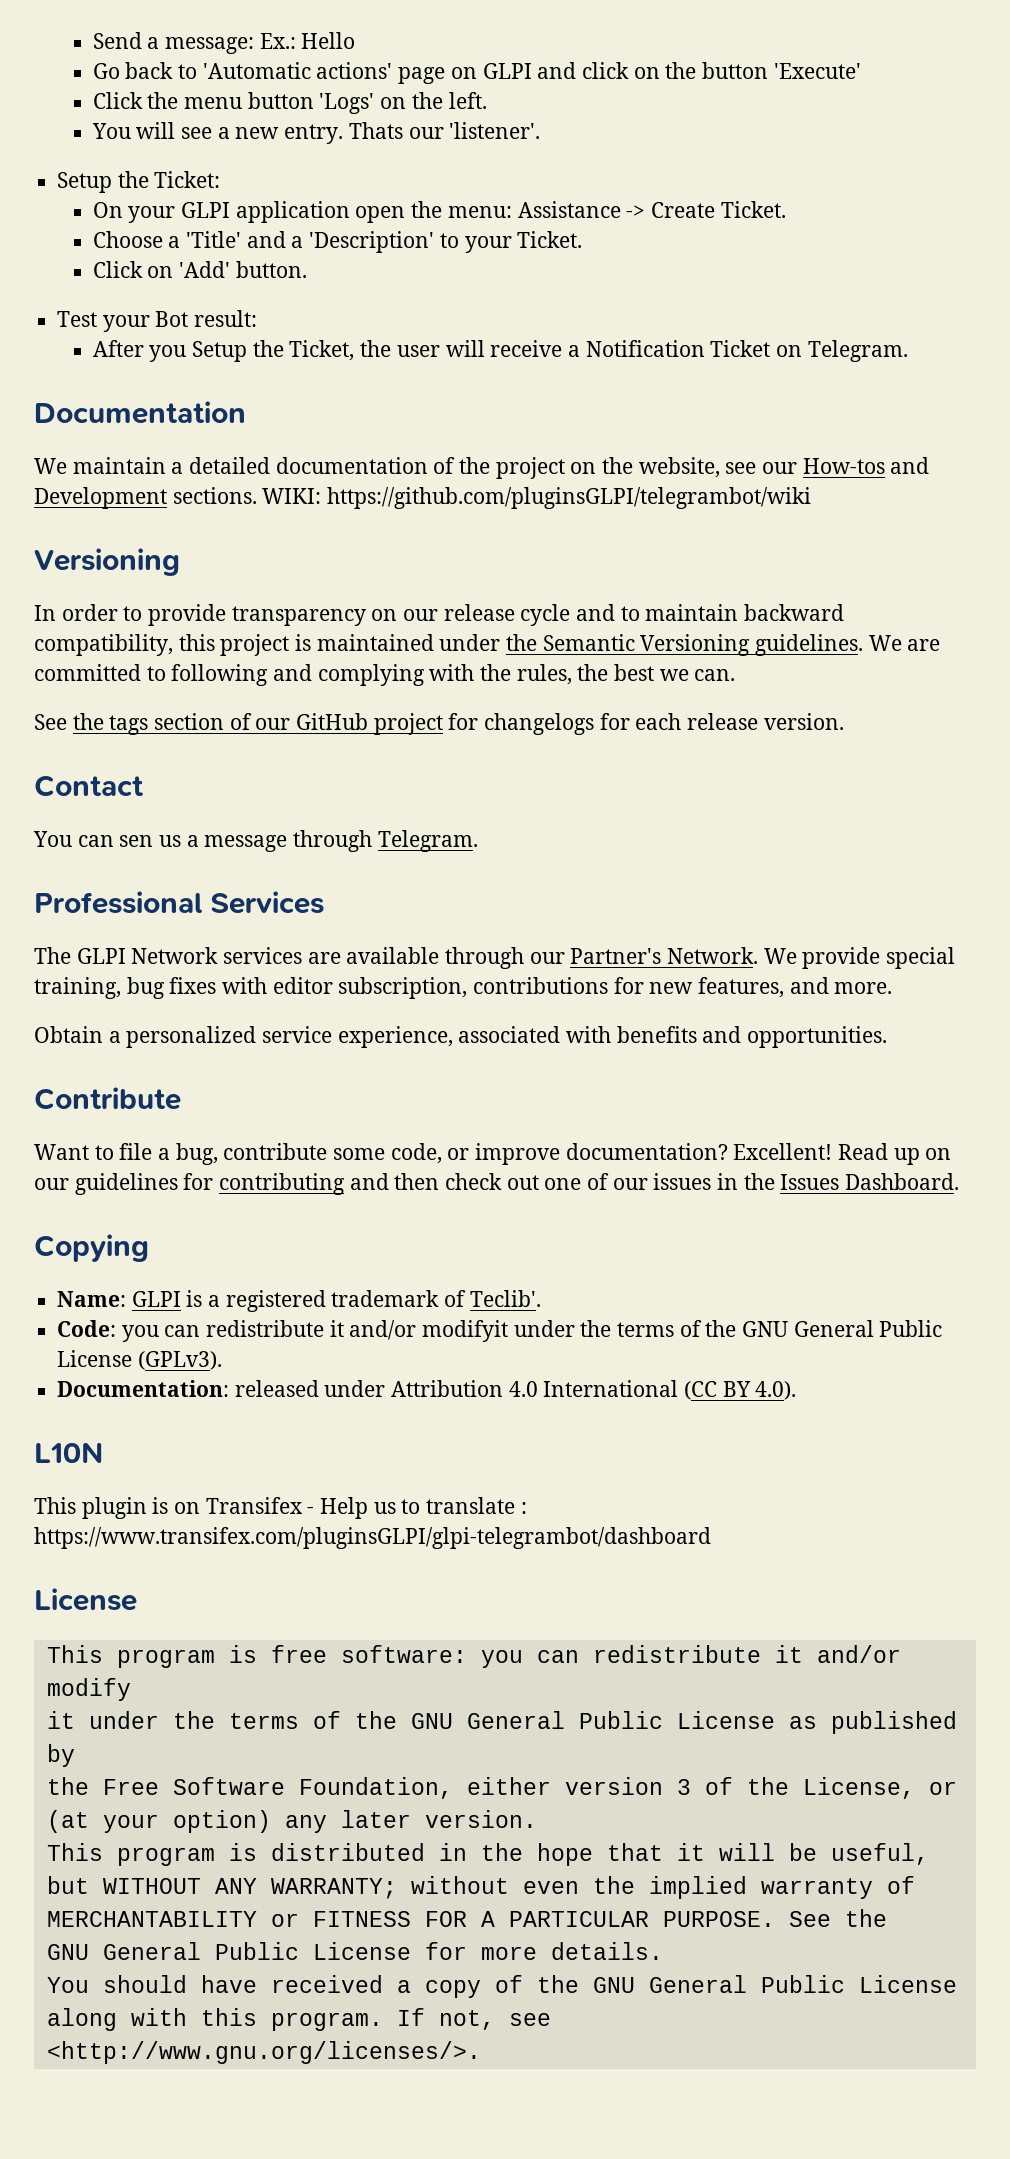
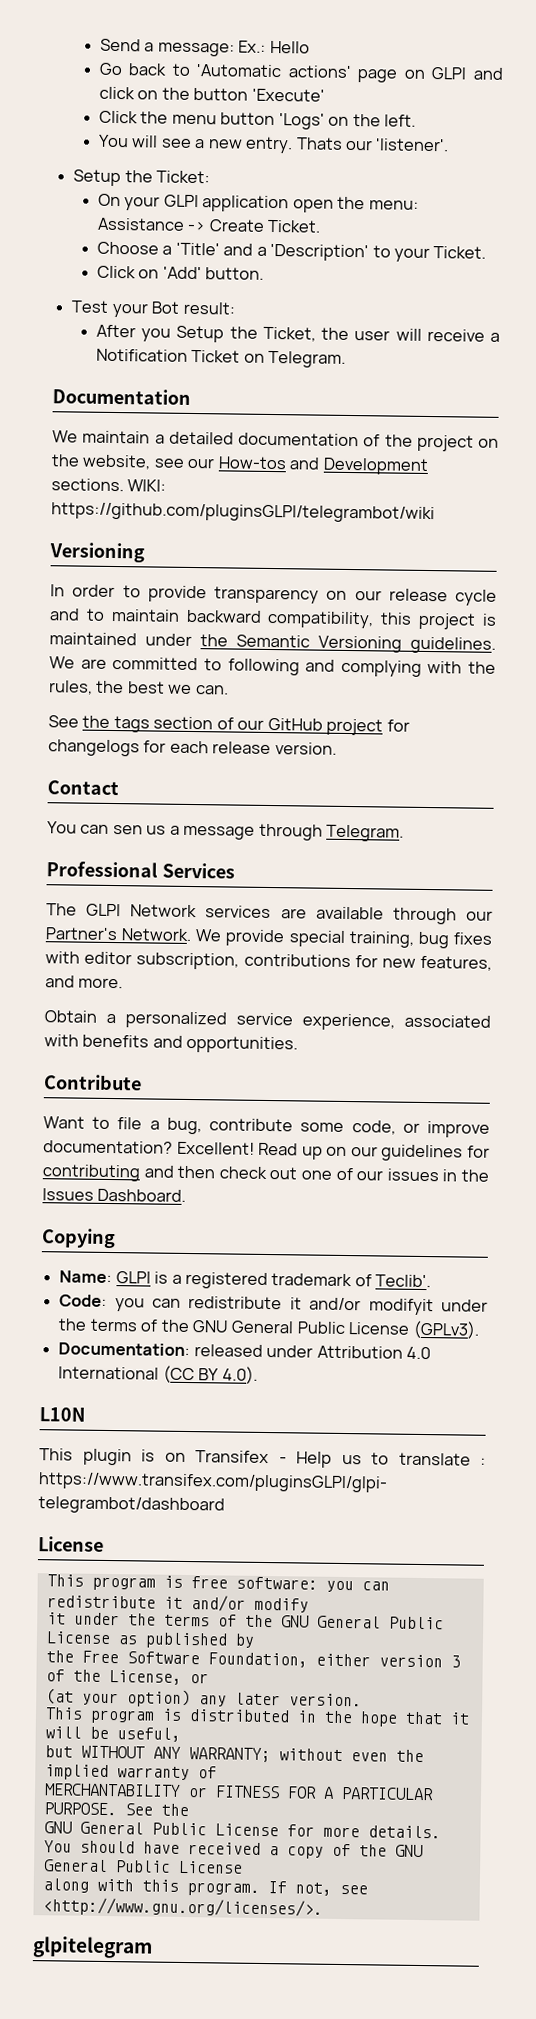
(481, 2052) none -> [32,1936,153,1959] // glpitelegram

